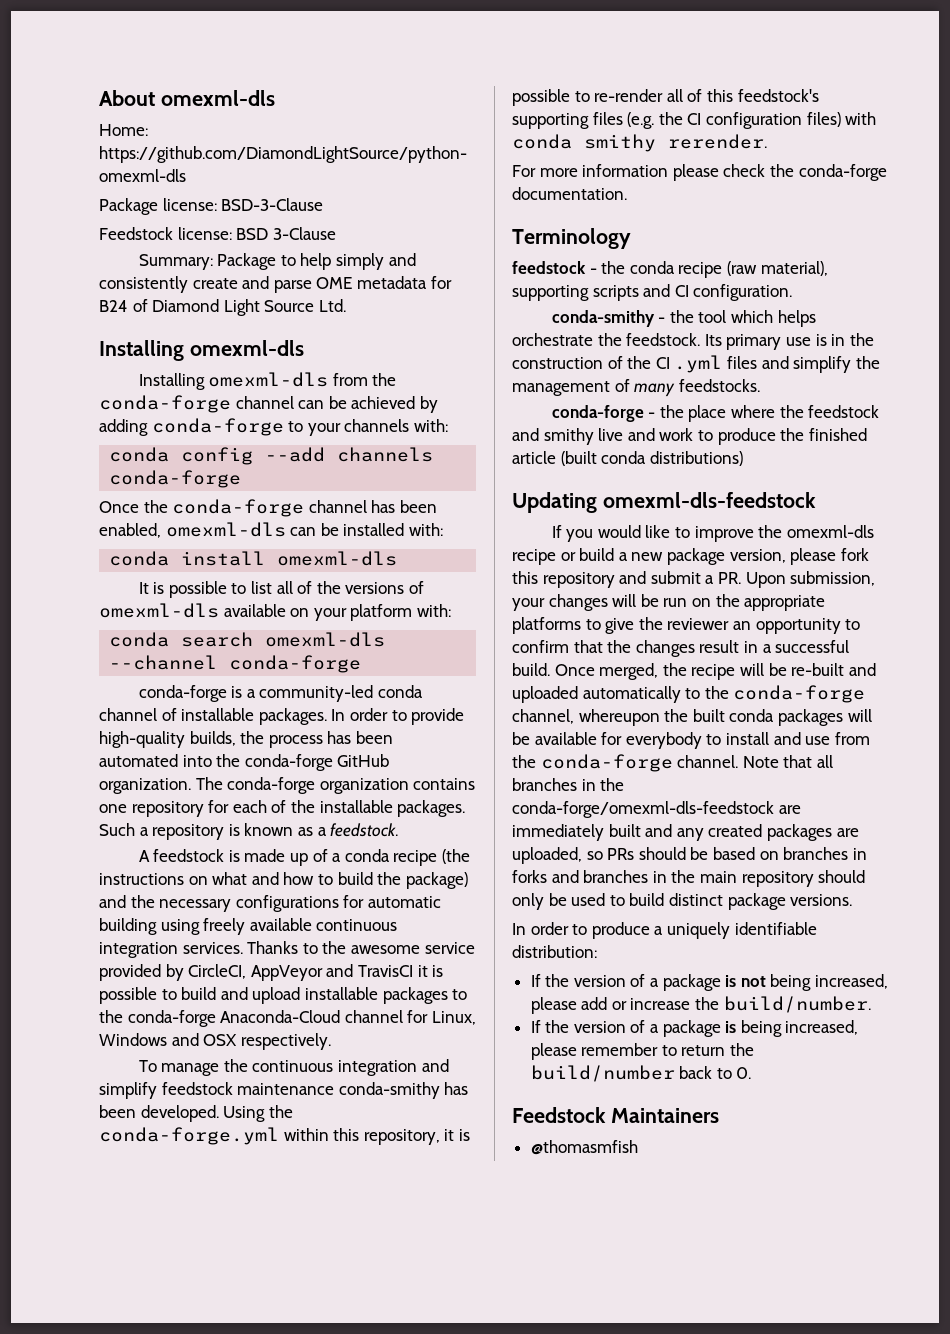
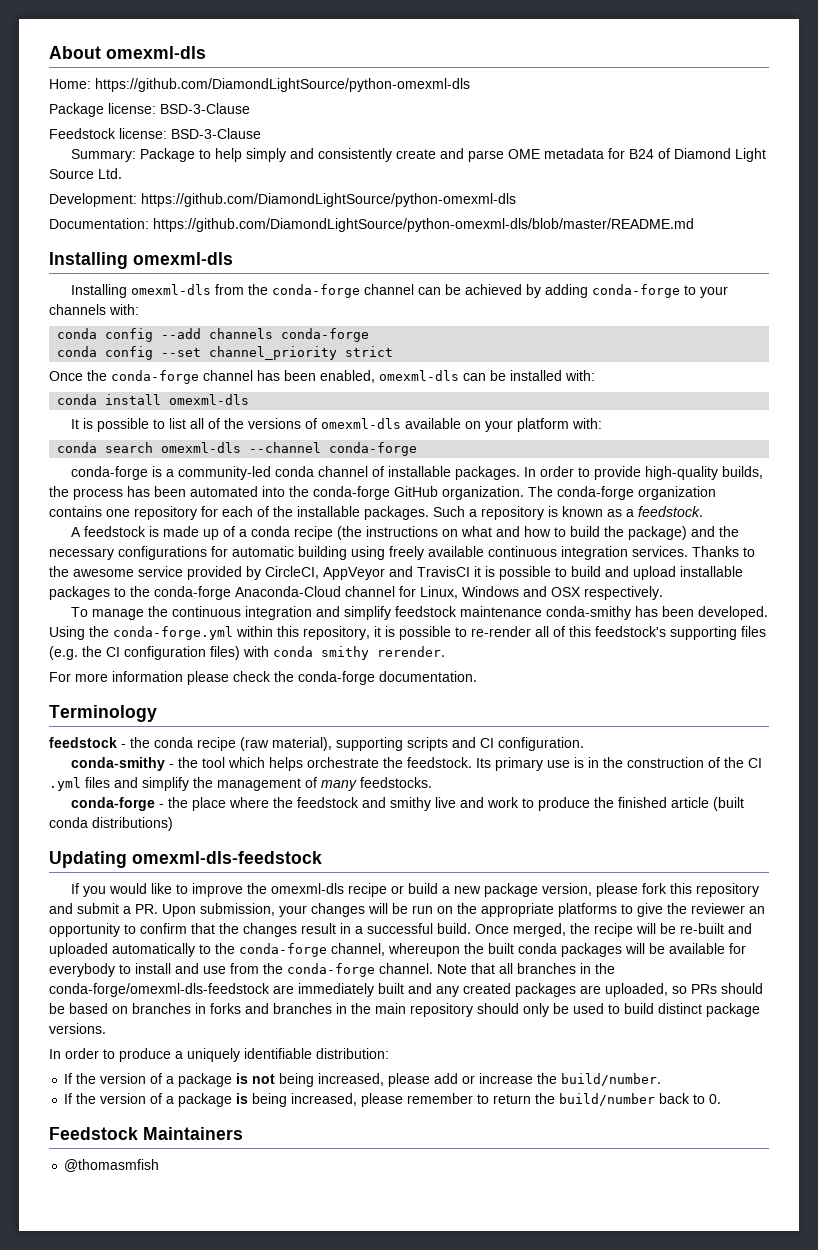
[236,227,336,240] BSD 3-Clause -> [171,128,261,139] BSD-3-Clause
(346, 305) none -> [49,193,516,207] [49,218,694,232] // Development: https://github.com/DiamondLightSource/python-omexml-dls // Documentation: https://github.com/DiamondLightSource/python-omexml-dls/blob/master/README.md
(242, 479) none -> [57,346,394,360] // conda config --set channel_priority strict

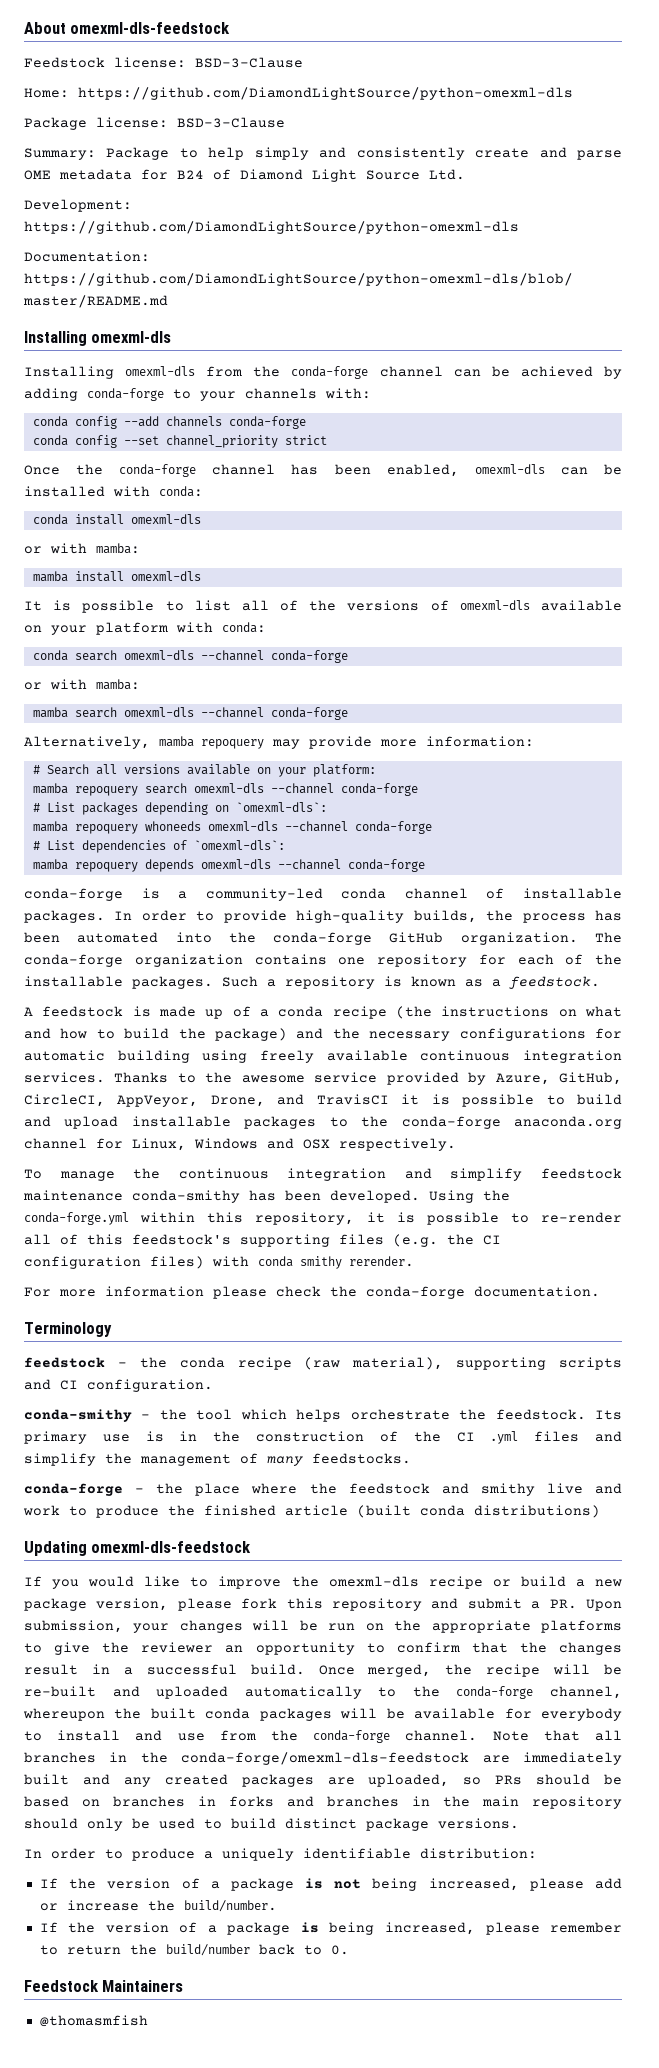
[106,46,206,59] omexml-dls -> [70,22,231,34] [24,57,303,68] omexml-dls-feedstock // Feedstock license: BSD-3-Clause
[49,128,261,139] // Feedstock license: BSD-3-Clause -> (285, 122) none
[565,370,595,381] with: -> [113,486,203,497] with conda:
(250, 399) none -> [24,543,140,554] [32,571,201,582] // or with mamba: // mamba install omexml-dls
[571,418,602,429] with: -> [176,622,266,633] with conda:
(418, 449) none -> [24,679,140,690] [32,707,348,720] [24,736,534,749] [32,764,376,777] [32,783,418,796] [32,802,327,815] [32,821,432,834] [32,840,285,853] [32,859,425,872] // or with mamba: // mamba search omexml-dls --channel conda-forge // Alternatively, mamba repoquery may provide more information: // # Search all versions available on your platform: // mamba repoquery search omexml-dls --channel conda-forge // # List packages depending on `omexml-dls`: // mamba repoquery whoneeds omexml-dls --channel conda-forge // # List dependencies of `omexml-dls`: // mamba repoquery depends omexml-dls --channel conda-forge
[265,566,385,580] CircleCI, AppVeyor -> [495,1072,623,1085] [24,1094,265,1107] Azure, GitHub, CircleCI, AppVeyor, Drone,
[235,586,341,597] Anaconda-Cloud -> [514,1116,622,1129] anaconda.org

